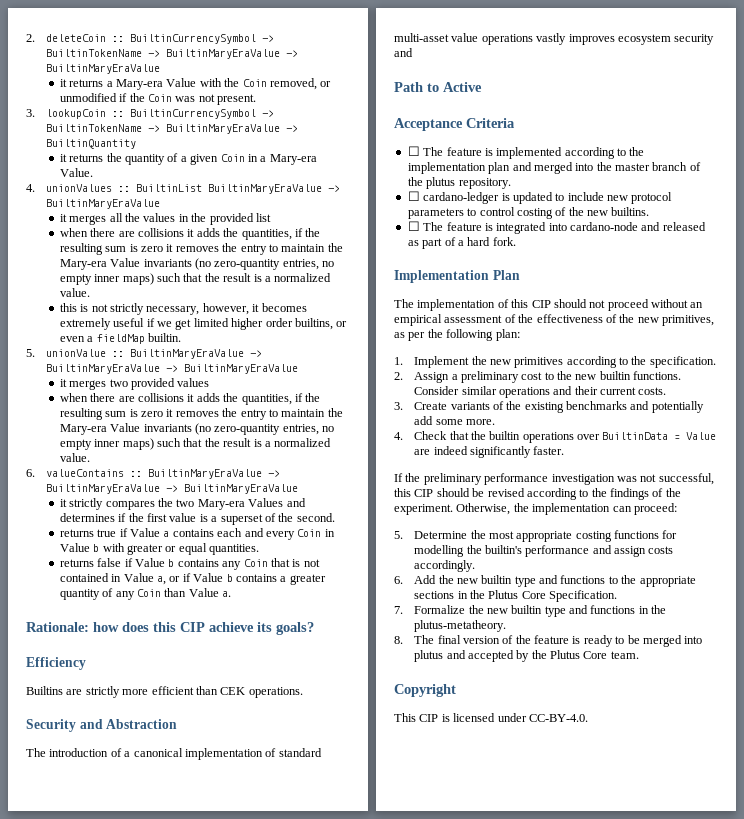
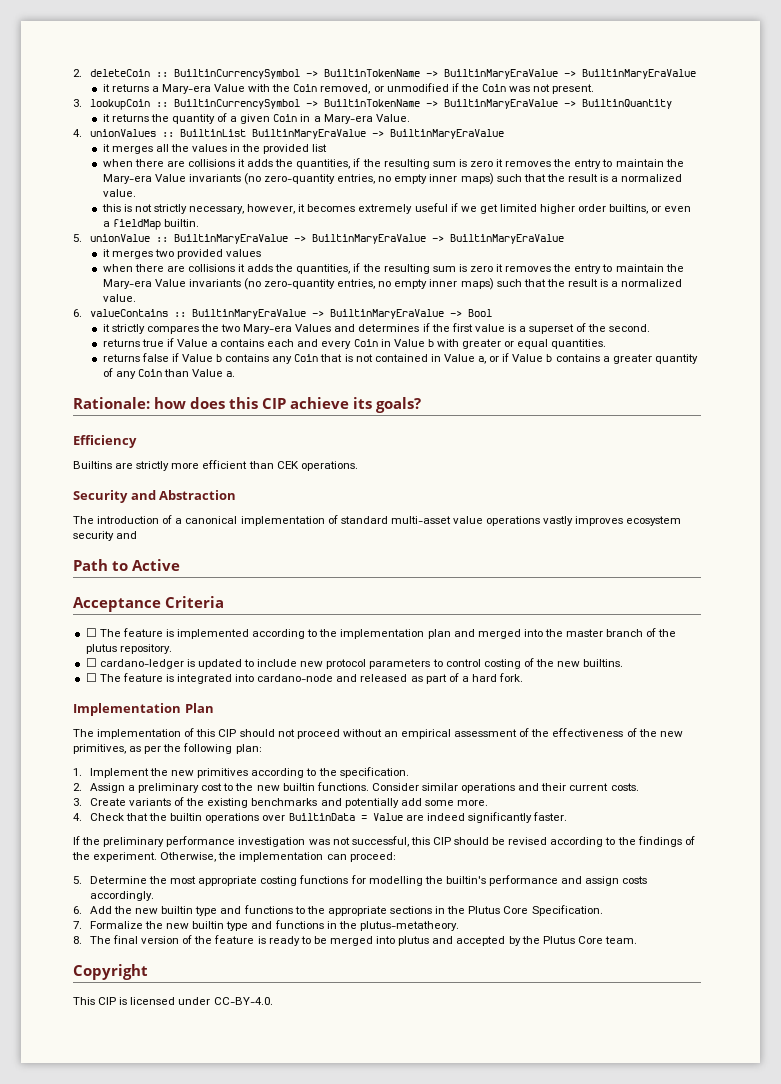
[184,484,299,494] BuiltinMaryEraValue -> [467,309,492,317] Bool

